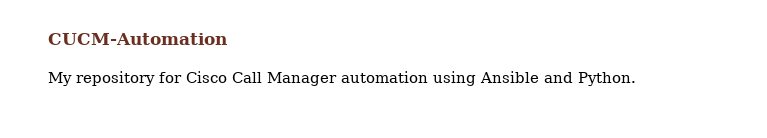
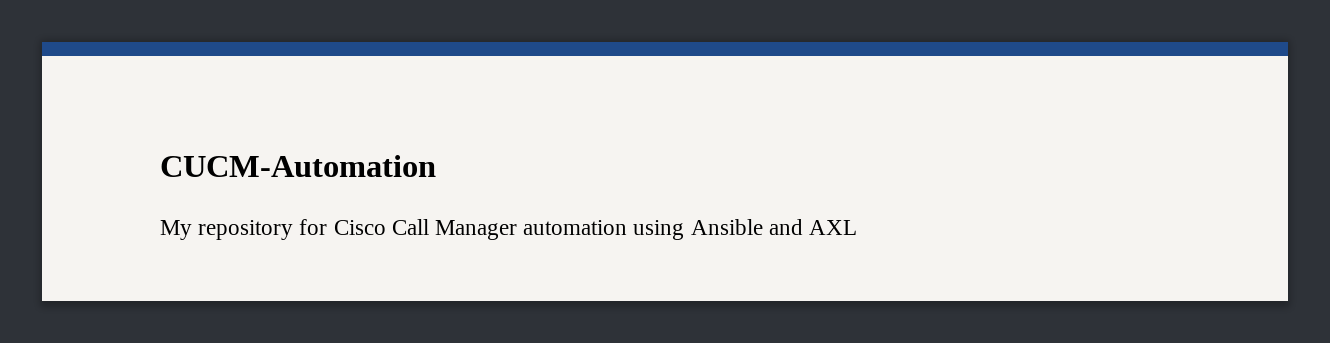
[578,72,636,86] Python. -> [809,220,858,235] AXL

